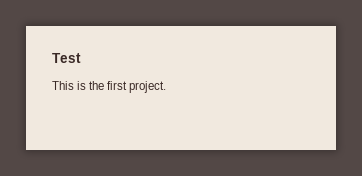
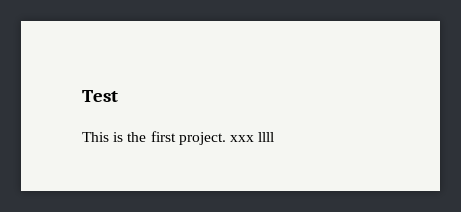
(167, 87) none -> [229,132,275,142] xxx llll

